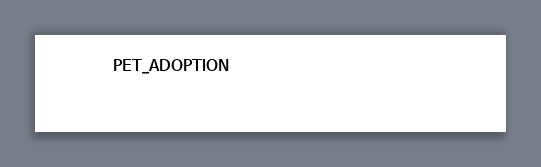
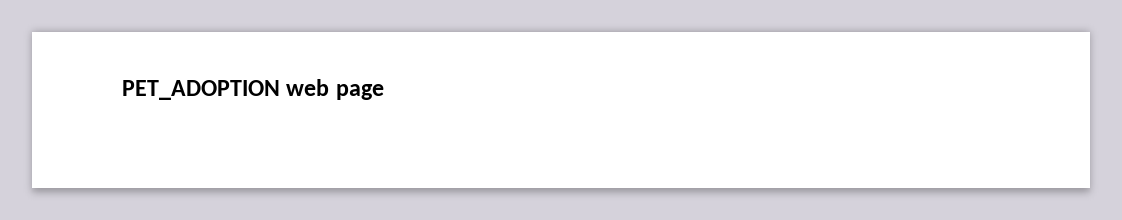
(229, 66) none -> [286,79,384,100] web page

